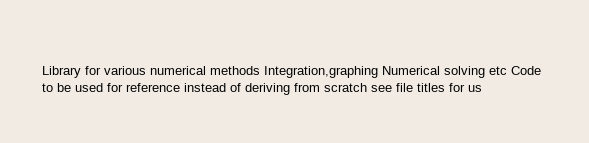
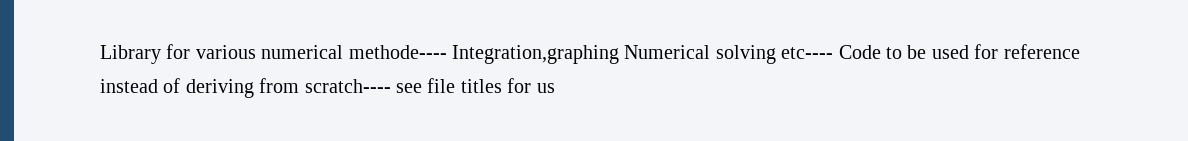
[210,66,260,75] methods -> [348,45,447,59] methode----
[489,66,507,75] etc -> [781,47,834,59] etc----
[324,83,367,92] scratch -> [304,79,391,93] scratch----

